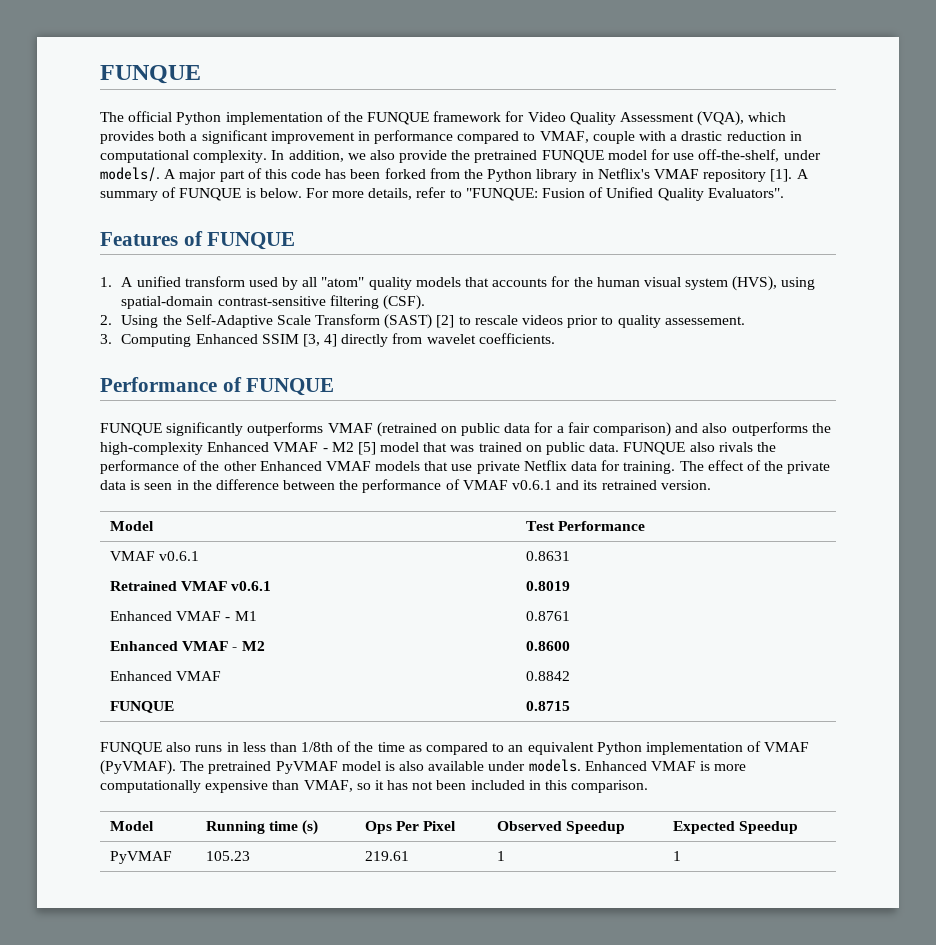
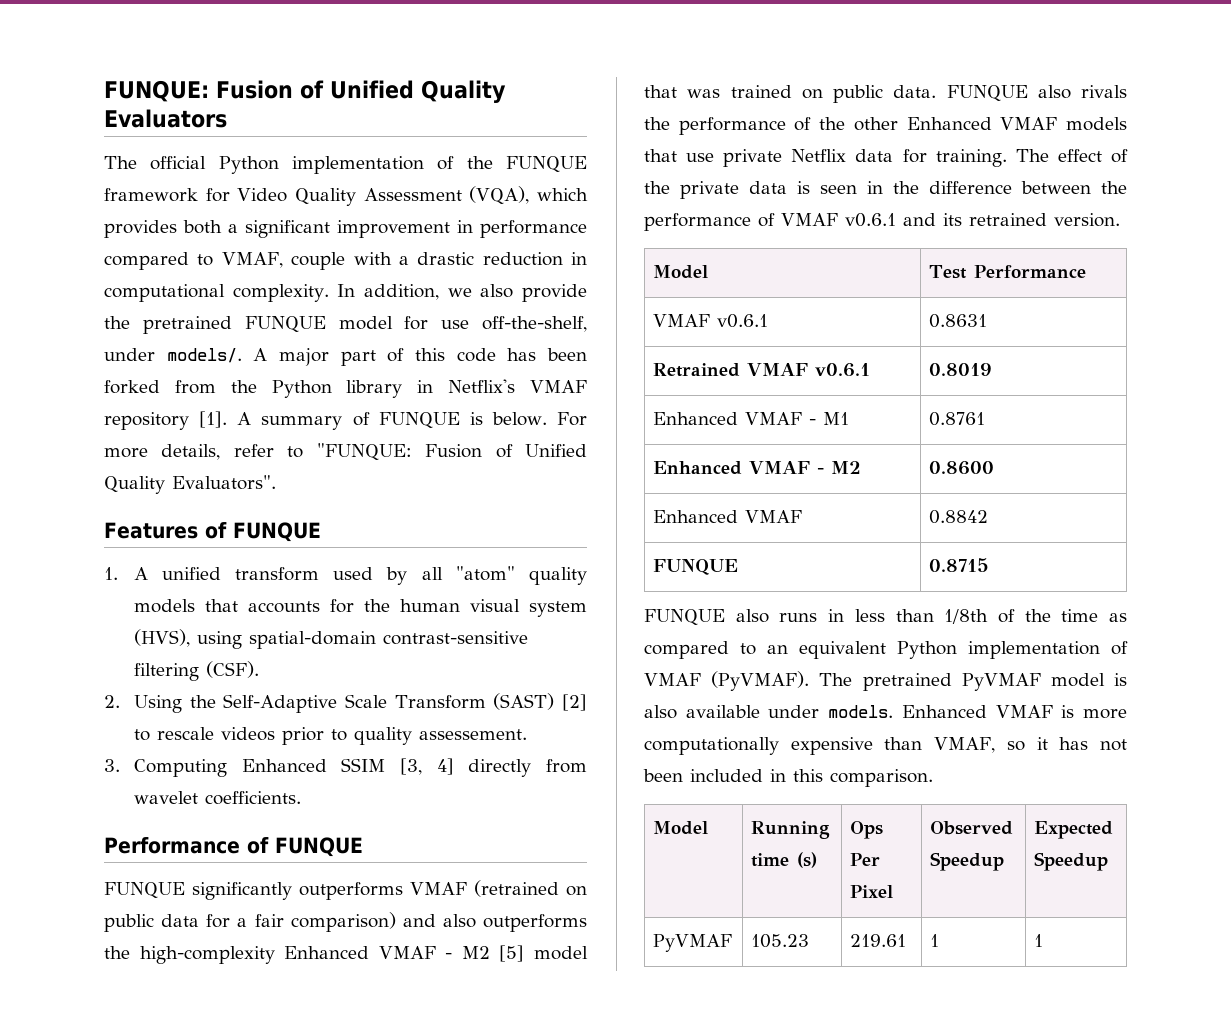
[100,65,201,84] FUNQUE -> [104,80,506,103] [104,109,227,128] FUNQUE: Fusion of Unified Quality Evaluators

